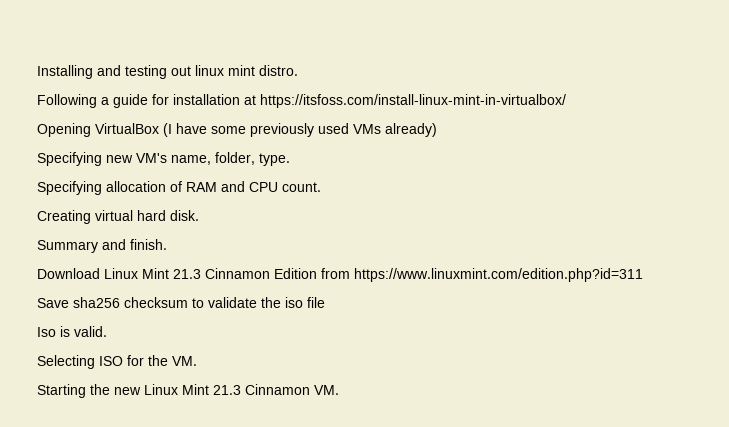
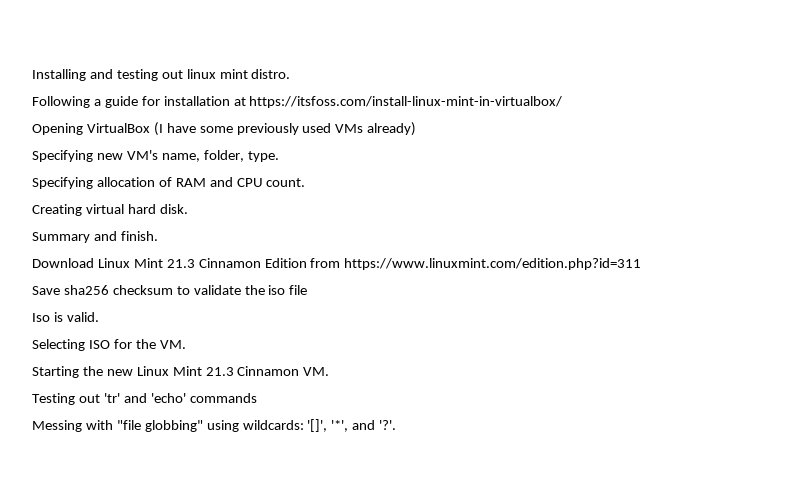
(339, 390) none -> [32,393,257,405] [32,419,397,432] // Testing out 'tr' and 'echo' commands // Messing with "file globbing" using wildcards: '[]', '*', and '?'.

